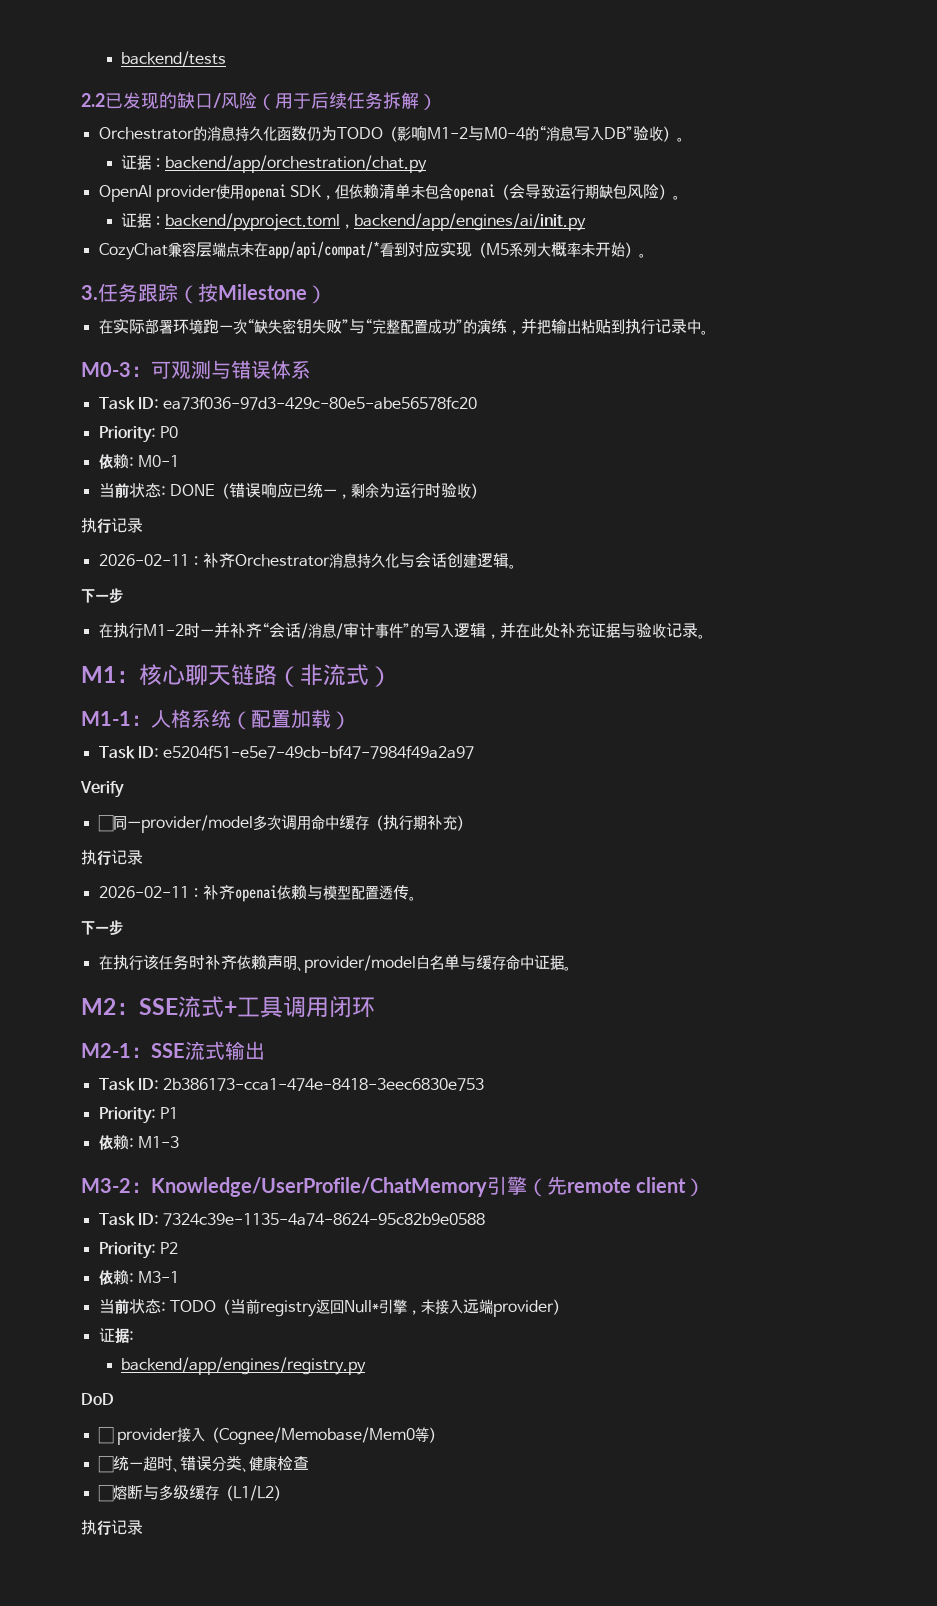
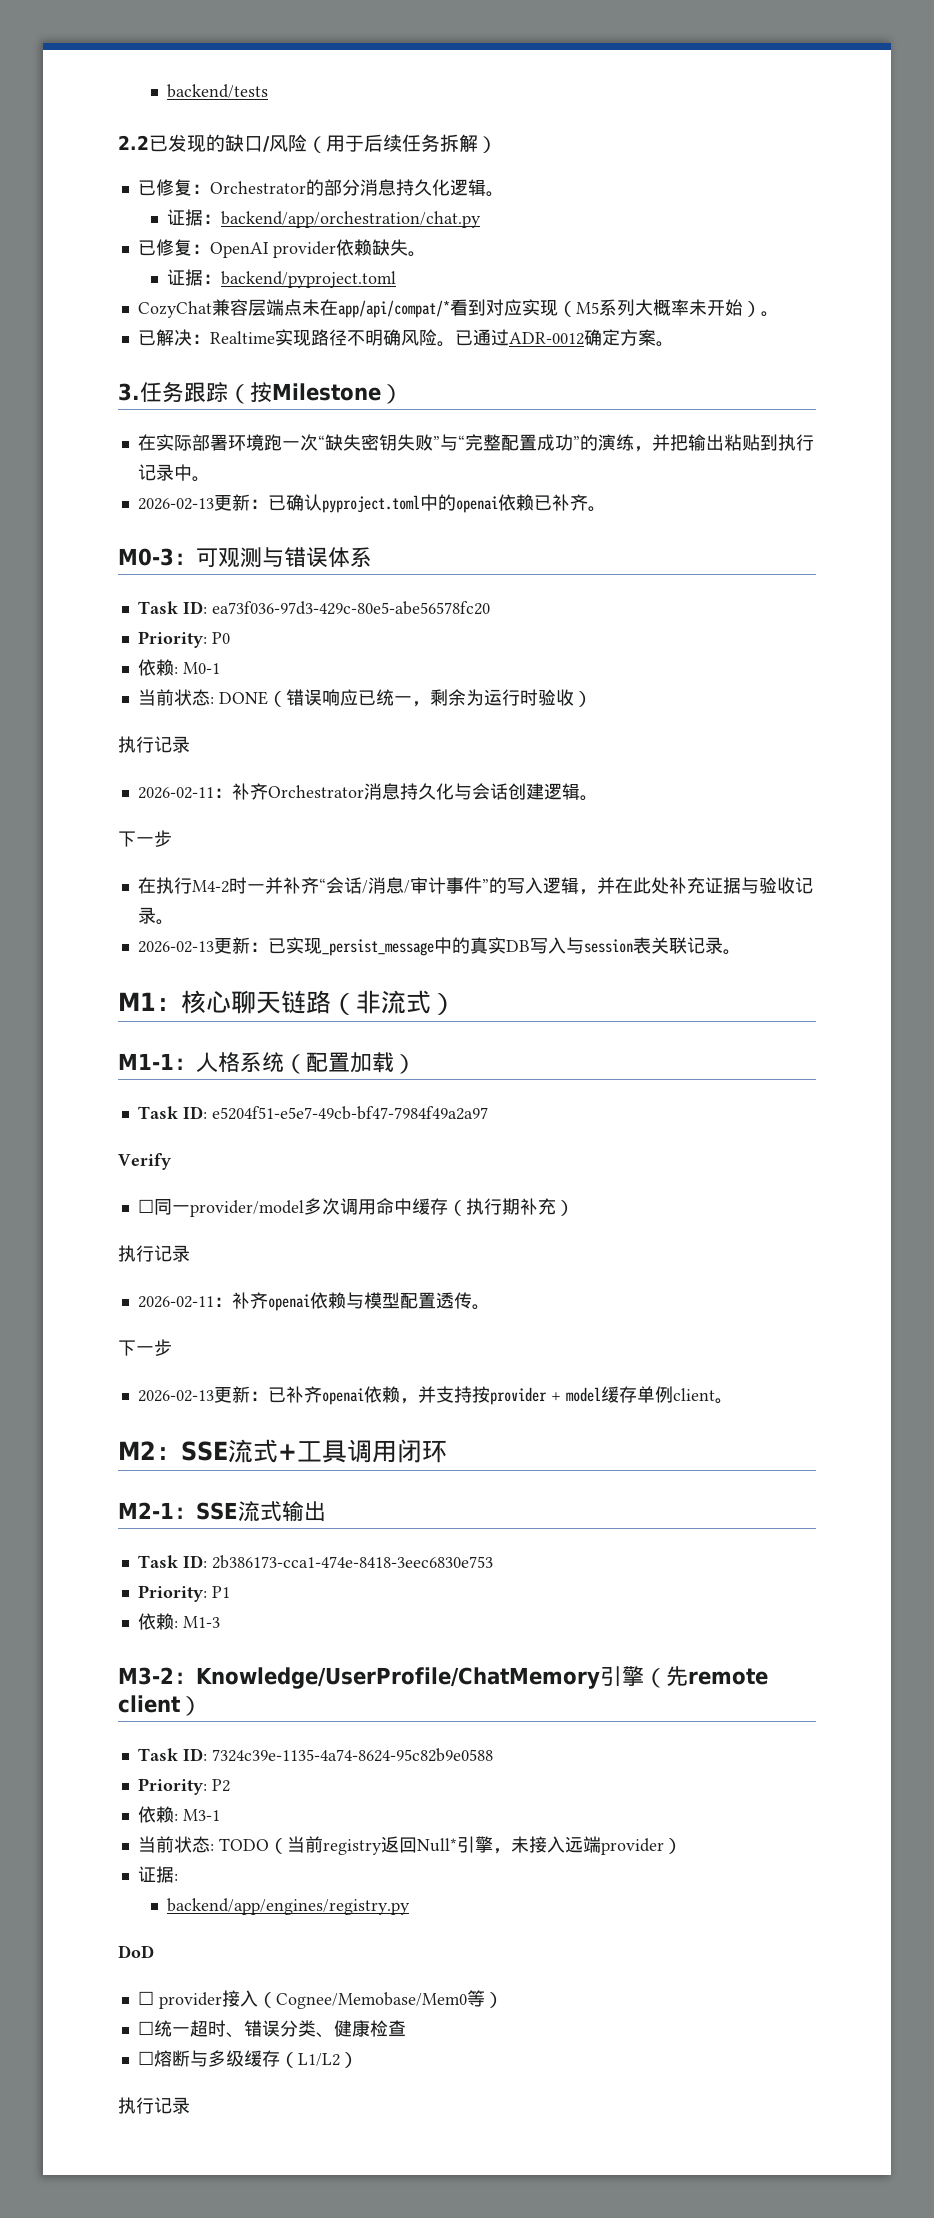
[98,125,684,142] [121,155,428,173] [98,183,674,202] Orchestrator的消息持久化函数仍为TODO（影响M1-2与M0-4的“消息写入DB”验收）。 // 证据：backend/app/orchestration/chat.py // OpenAI provider使用openai SDK，但依赖清单未包含openai（会导致运行期缺包风险） -> [137,179,504,197] [166,209,481,228] [137,239,408,258] 已修复：Orchestrator的部分消息持久化逻辑。 // 证据：backend/app/orchestration/chat.py // 已修复：OpenAI provider依赖缺失
[340,213,587,231] ，backend/app/engines/ai/init.py -> (396, 279) none
(646, 255) none -> [137,329,674,347] // 已解决：Realtime实现路径不明确风险。已通过ADR-0012确定方案。
(708, 332) none -> [137,494,606,513] // 2026-02-13更新：已确认pyproject.toml中的openai依赖已补齐。
[142,624,184,636] M1-2 -> [191,880,229,893] M4-2
(705, 636) none -> [137,937,741,956] // 2026-02-13更新：已实现_persist_message中的真实DB写入与session表关联记录。
[98,954,564,973] 在执行该任务时补齐依赖声明、provider/model白名单与缓存命中证据 -> [137,1386,715,1405] 2026-02-13更新：已补齐openai依赖，并支持按provider + model缓存单例client

